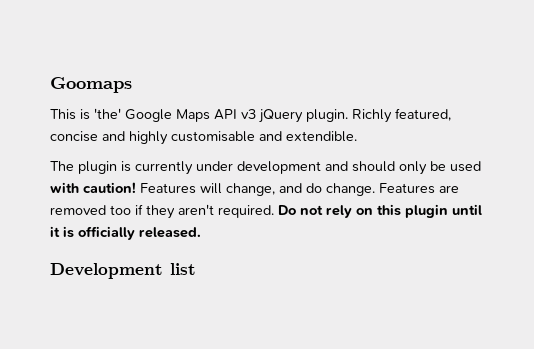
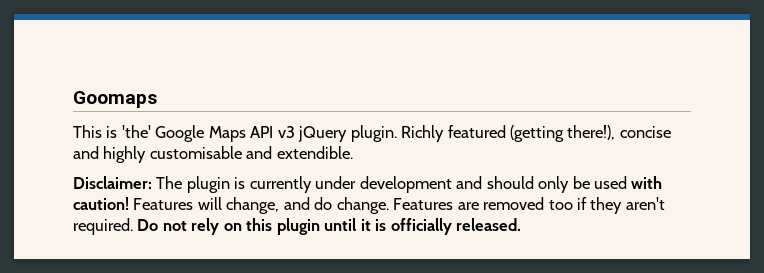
[395,108,451,121] featured, -> [447,125,616,142] featured (getting there!),
(357, 136) none -> [73,176,152,189] Disclaimer:
[50,263,196,279] // Development list -> (522, 224) none

